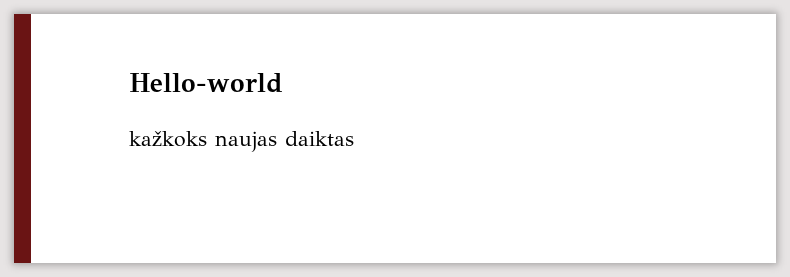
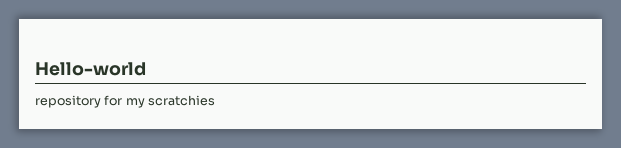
[129,131,354,152] kažkoks naujas daiktas -> [35,95,216,108] repository for my scratchies

